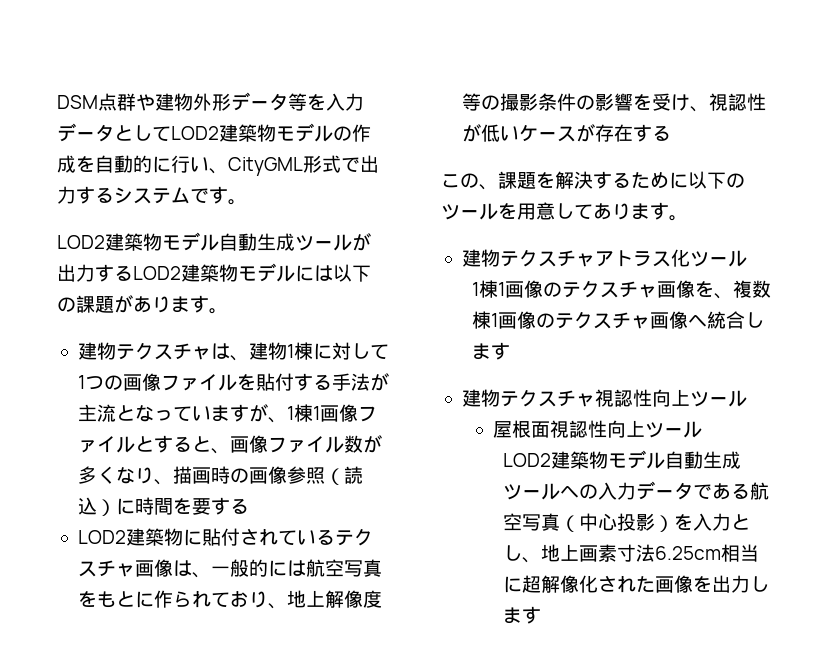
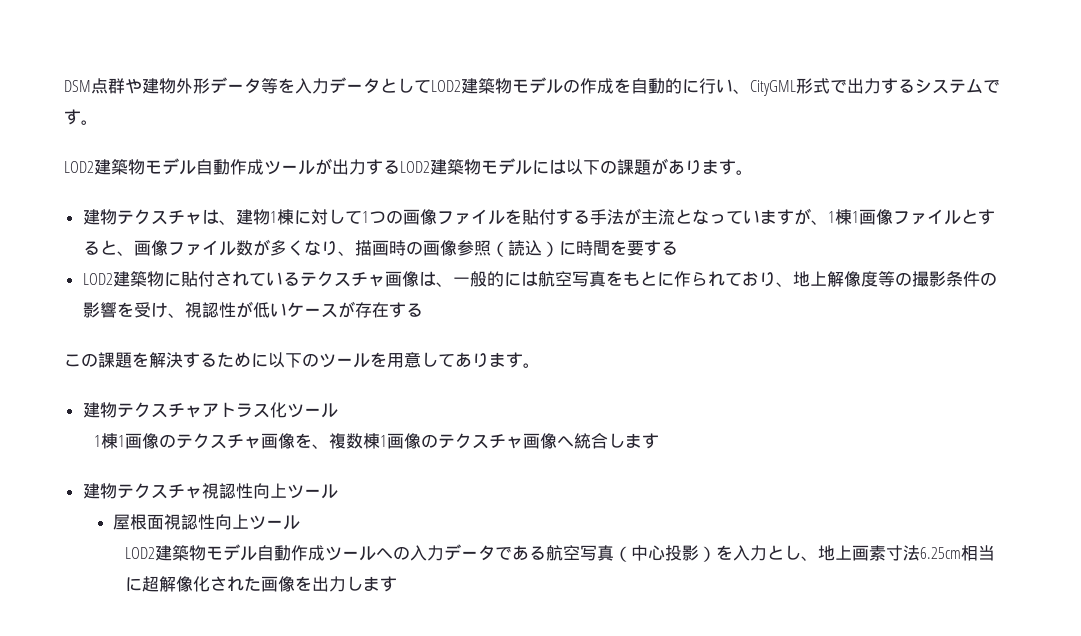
[257,233,276,251] 生 -> [230,159,247,175] 作
[479,184,498,190] 、 -> (98, 360) none
[703,451,723,469] 生 -> [290,545,308,561] 作

